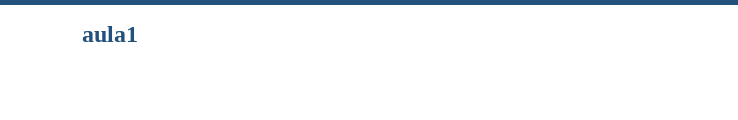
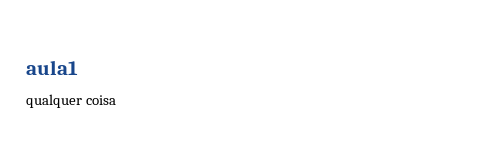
(138, 34) none -> [26,94,116,108] // qualquer coisa

